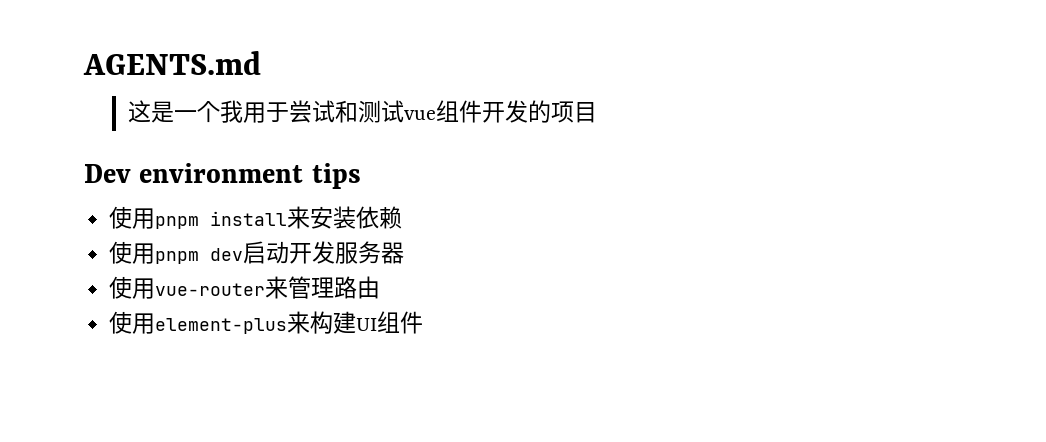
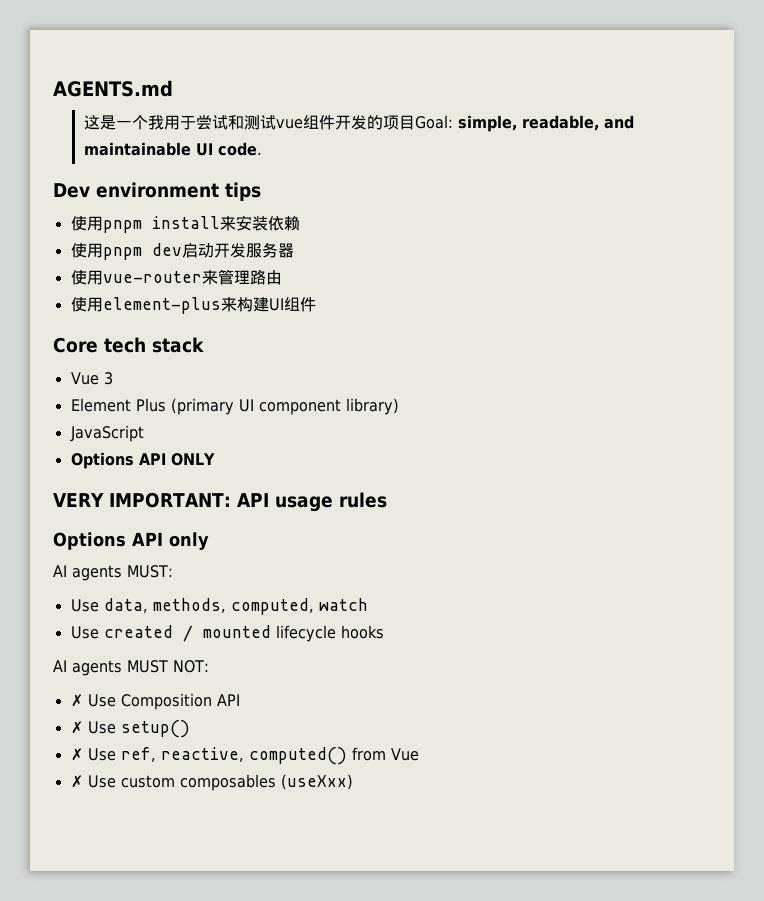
(598, 112) none -> [414,115,634,132] [83,142,262,156] Goal: simple, readable, and maintainable UI code.
(424, 322) none -> [53,337,204,353] [70,372,113,385] [70,398,399,415] [69,425,144,442] [70,452,215,469] [53,492,387,512] [53,532,209,550] [53,565,173,581] [70,598,368,615] [70,625,384,642] [53,660,209,676] [70,693,240,710] [70,720,190,738] [70,747,419,765] [70,774,353,791] // Core tech stack // Vue 3 // Element Plus (primary UI component library) // JavaScript // Options API ONLY // VERY IMPORTANT: API usage rules // Options API only // AI agents MUST: // Use data, methods, computed, watch // Use created / mounted lifecycle hooks // AI agents MUST NOT: // ✗ Use Composition API // ✗ Use setup() // ✗ Use ref, reactive, computed() from Vue // ✗ Use custom composables (useXxx)

